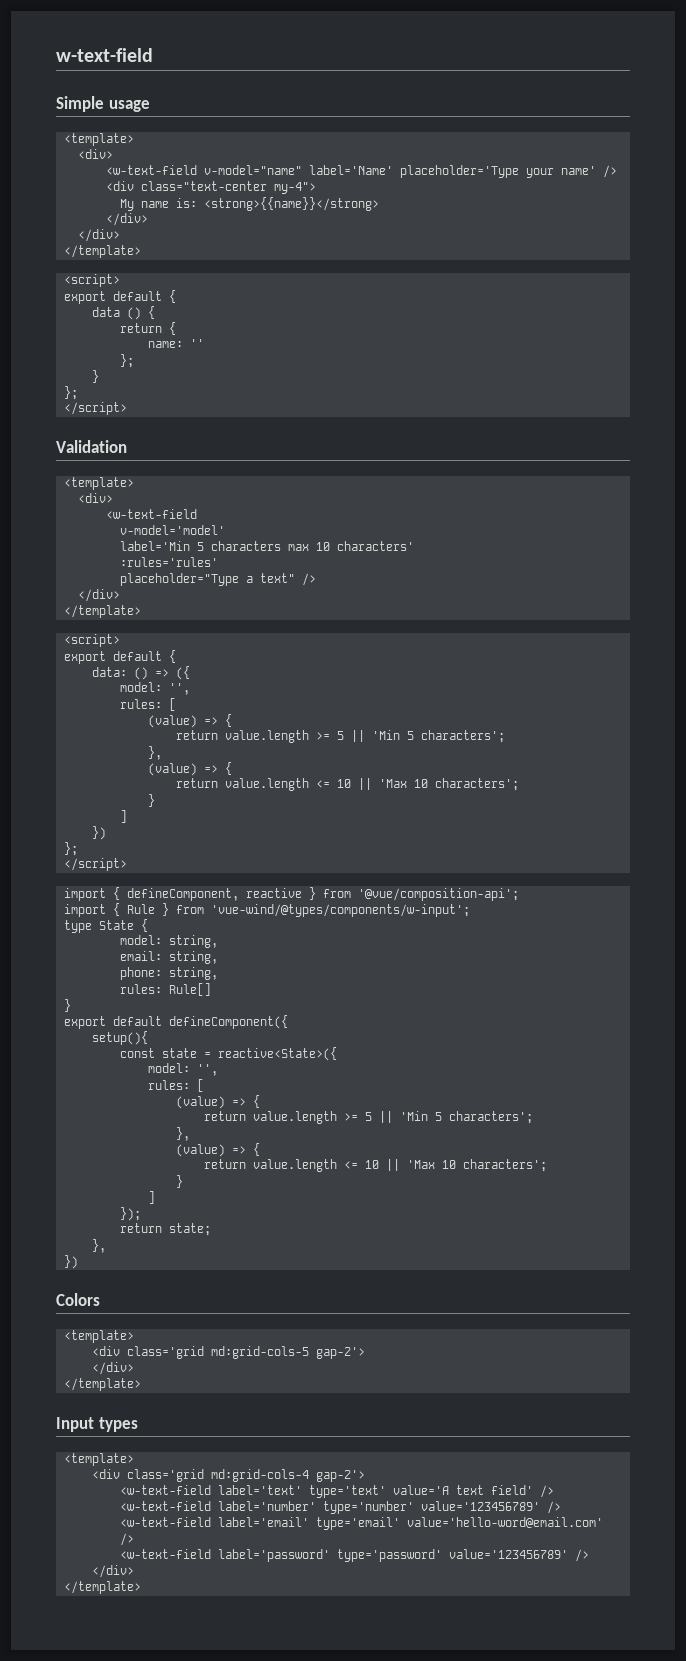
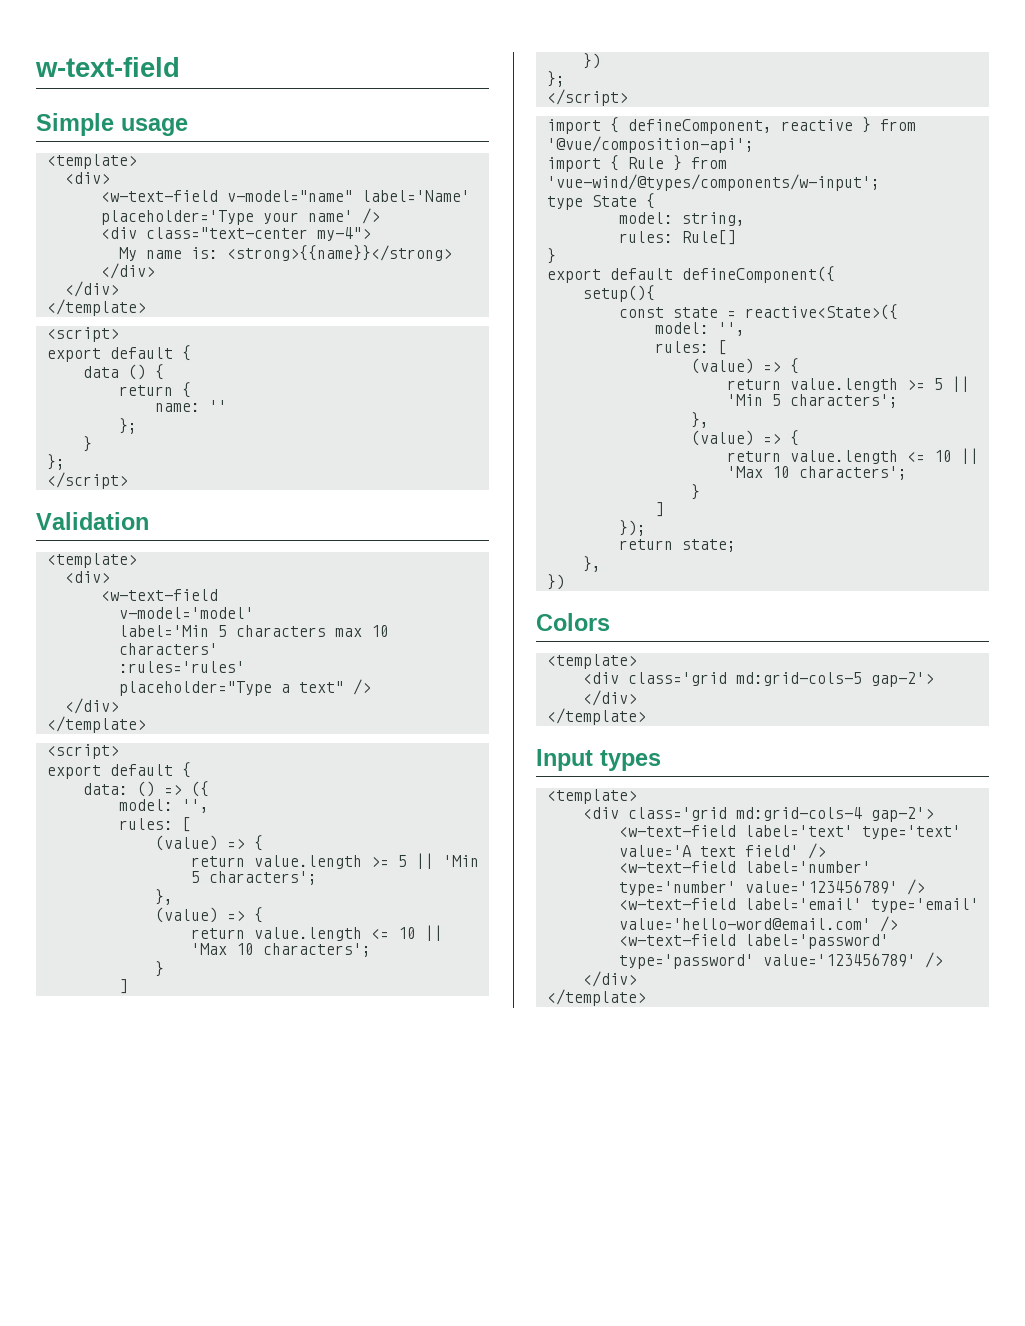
[119,951,218,964] [119,967,218,980] // email: string, // phone: string, -> (745, 219) none

